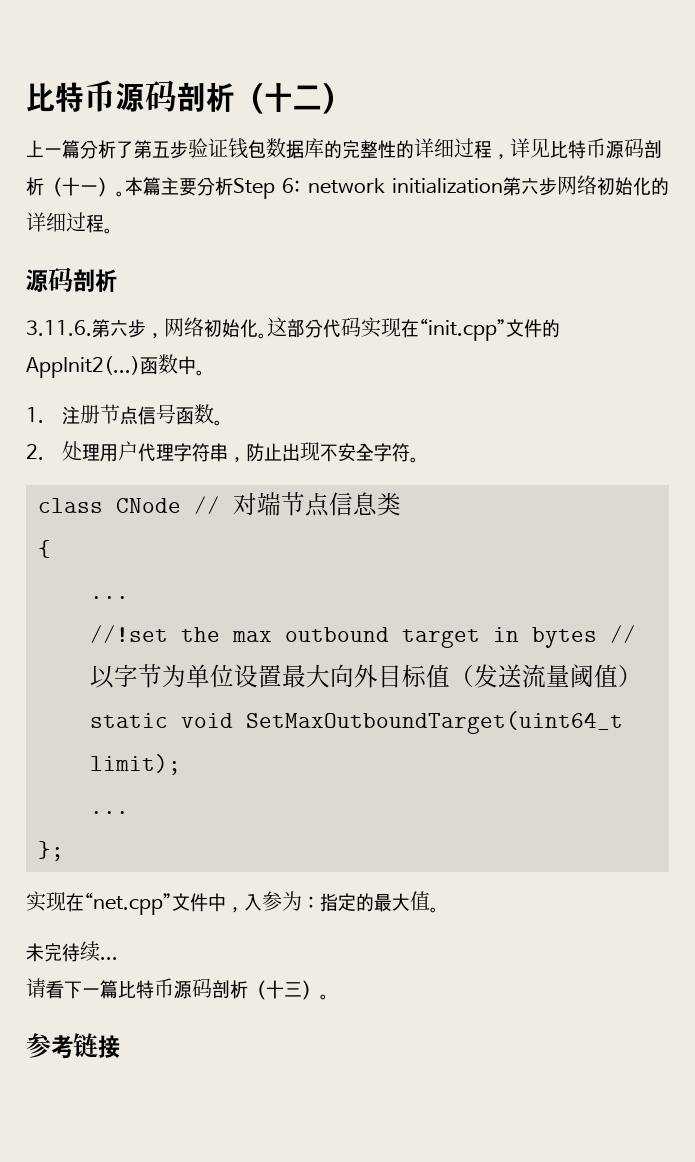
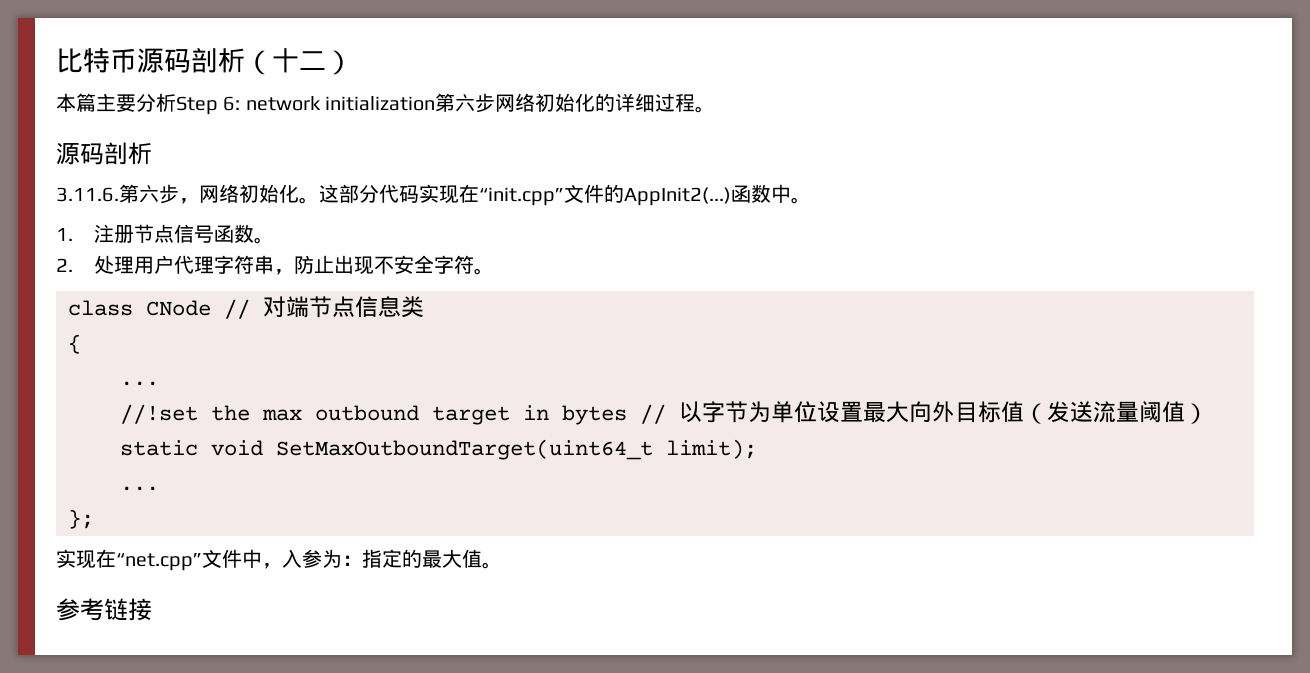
[26,138,662,160] [26,177,125,197] 上一篇分析了第五步验证钱包数据库的完整性的详细过程，详见比特币源码剖析（十一）。 -> (353, 62) none
[26,941,118,962] [26,978,329,1000] // 未完待续... // 请看下一篇比特币源码剖析（十三）。 -> (502, 565) none

